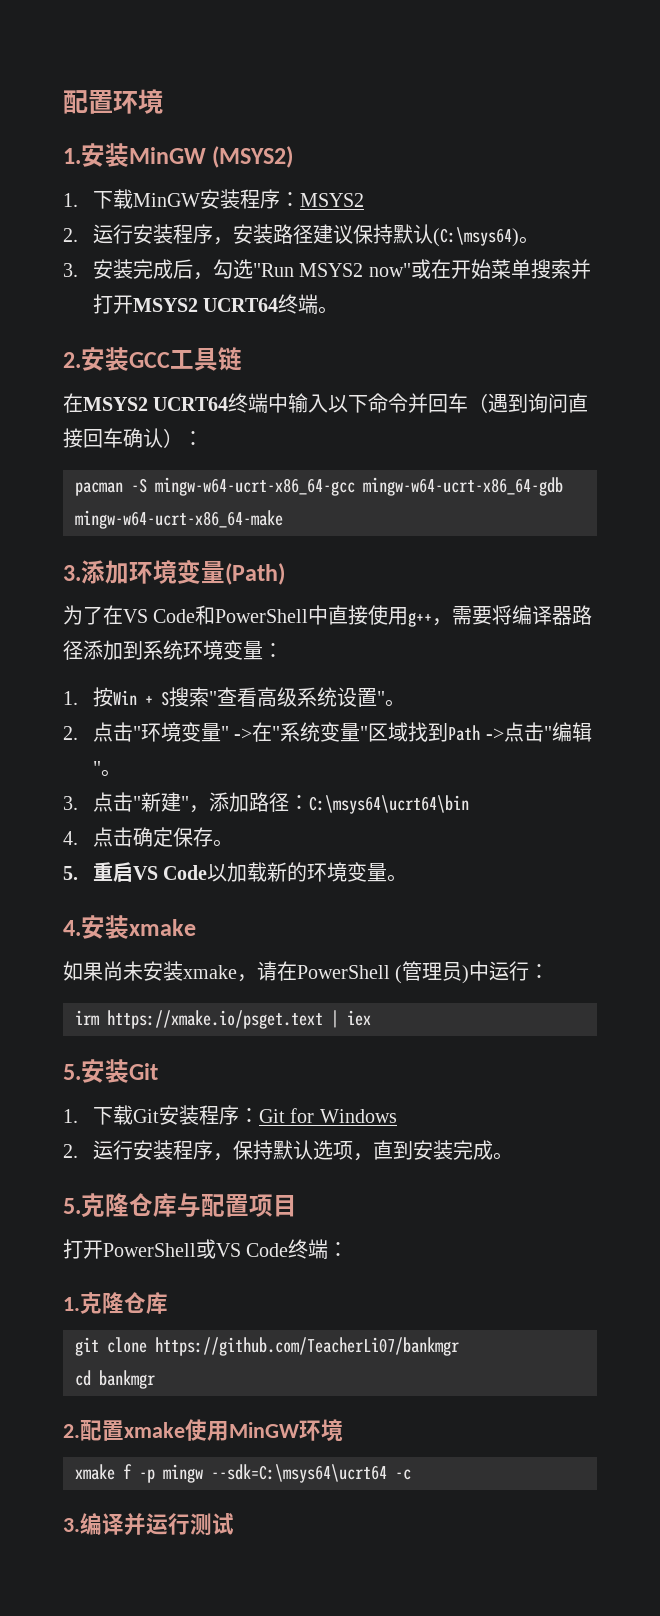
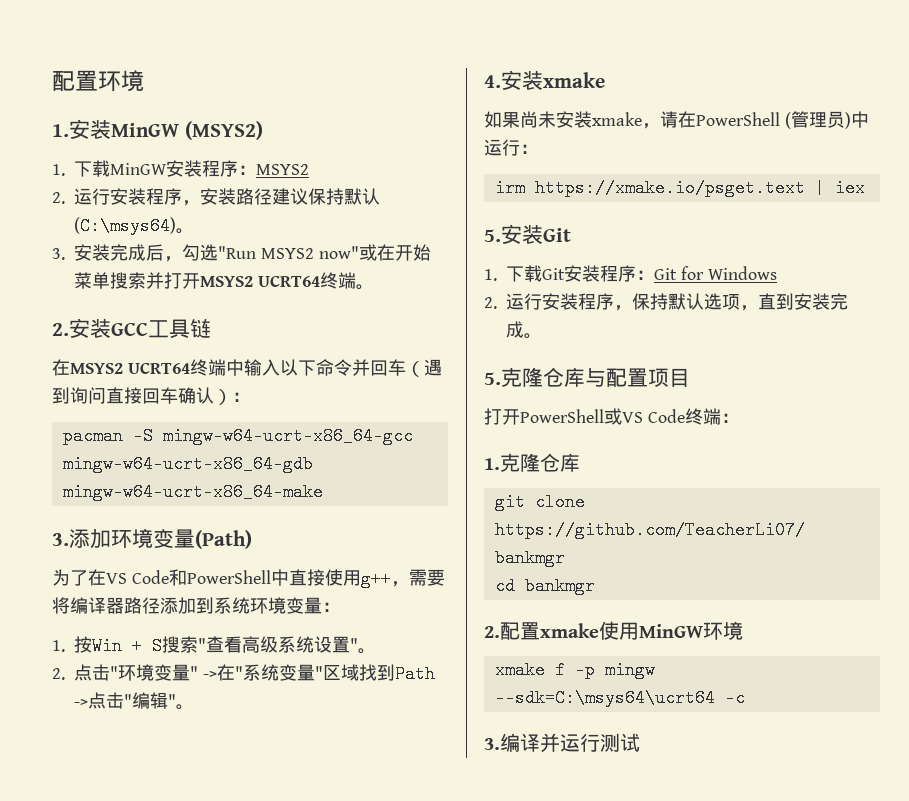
[63,792,469,814] [63,827,233,847] [63,862,408,882] // 3.点击"新建"，添加路径：C:\msys64\ucrt64\bin // 4.点击确定保存。 // 5.重启VS Code以加载新的环境变量。 -> (195, 707) none

